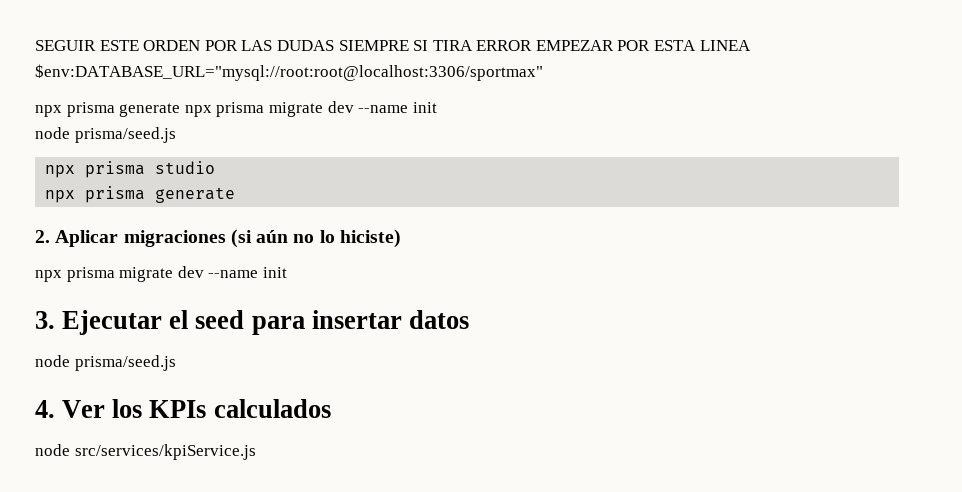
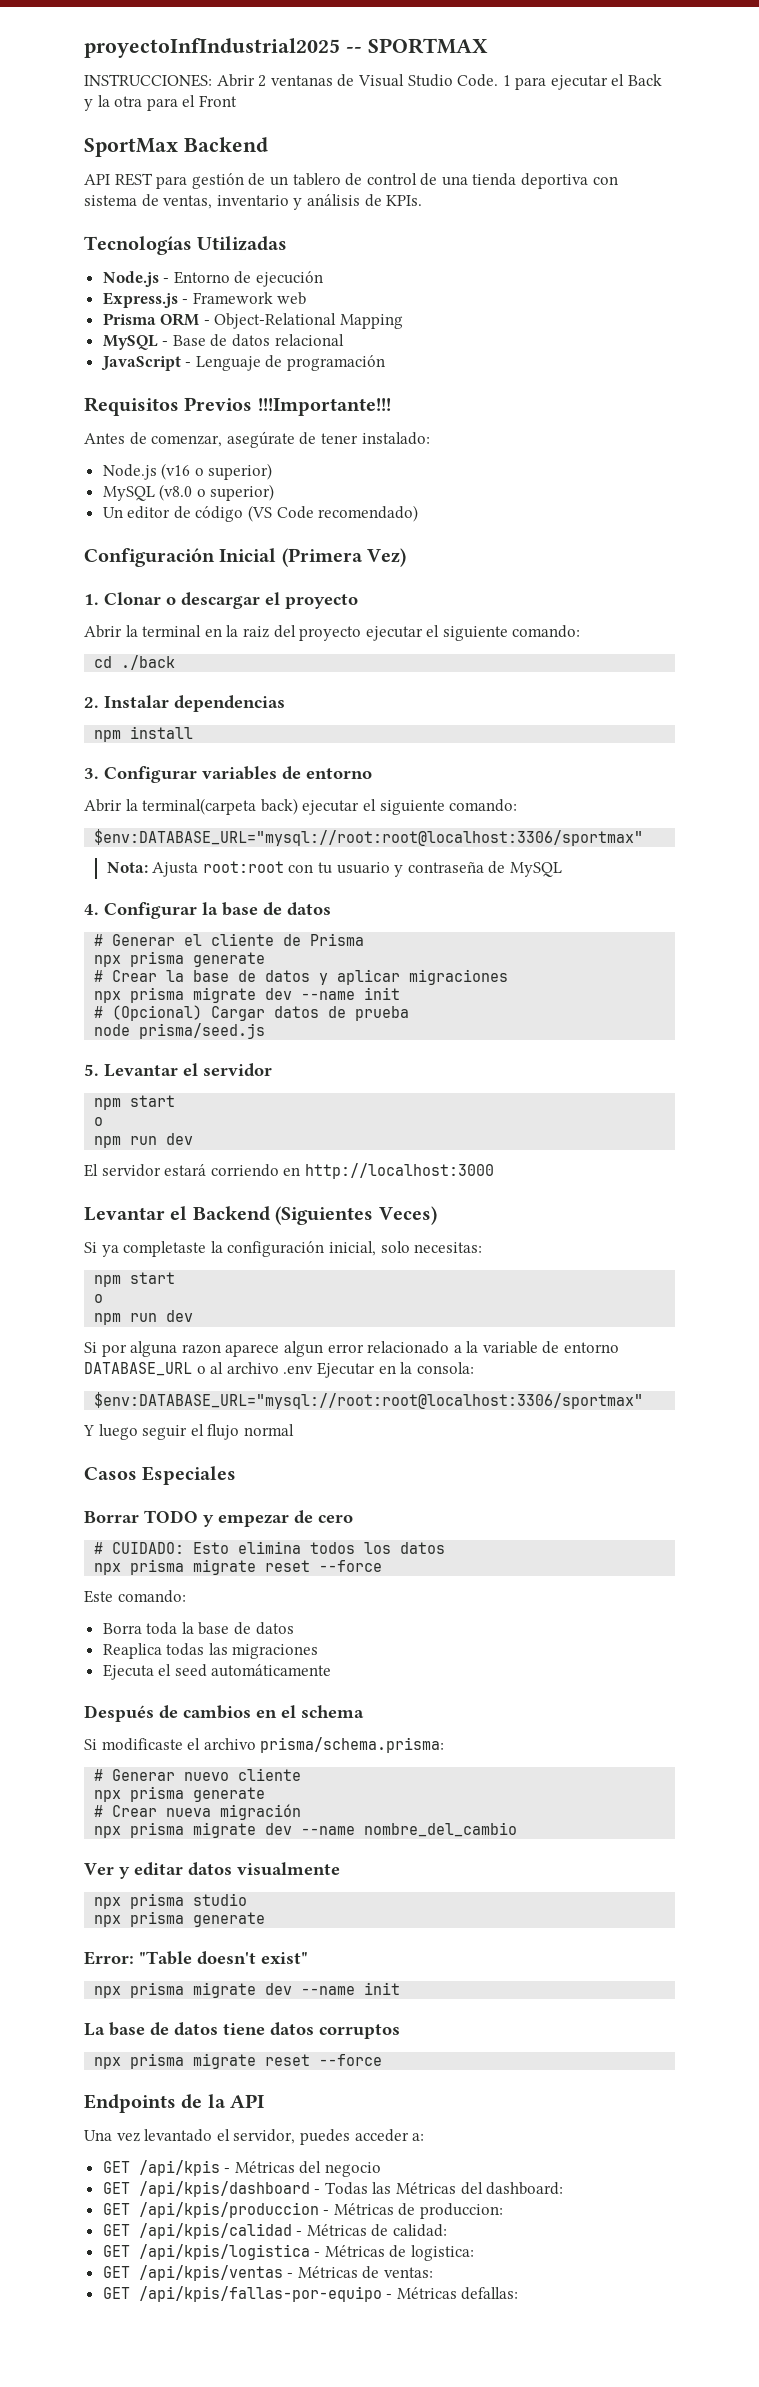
[35,40,751,51] [35,64,543,81] [35,101,437,117] [35,127,176,143] SEGUIR ESTE ORDEN POR LAS DUDAS SIEMPRE SI TIRA ERROR EMPEZAR POR ESTA LINEA $env:DATABASE_URL="mysql://root:root@localhost:3306/sportmax" // npx prisma generate npx prisma migrate dev --name init // node prisma/seed.js -> [84,38,488,58] [84,74,663,90] [84,95,237,111] [84,137,268,157] [84,173,618,189] [84,194,423,210] [84,236,288,255] [102,271,324,287] [102,292,307,308] [102,313,404,329] [102,334,344,350] [100,355,386,371] [84,397,391,416] [84,431,430,448] [102,463,273,480] [102,484,275,501] [102,505,419,522] [84,548,407,567] [84,592,358,609] [84,625,581,641] [94,655,176,670] [84,695,285,712] [94,726,194,742] [84,766,372,783] [84,798,518,815] [94,829,644,846] [106,861,562,877] [84,902,331,919] [94,933,365,946] [94,951,266,967] [94,969,509,985] [94,987,401,1003] [94,1005,410,1021] [94,1023,266,1039] [84,1063,272,1077] [94,1095,176,1110] [94,1117,104,1126] [94,1133,194,1148] [84,1163,494,1179] [84,1206,437,1225] [84,1241,483,1257] [94,1272,176,1287] [94,1294,104,1303] [94,1310,194,1325] [84,1341,620,1357] [84,1362,474,1378] [94,1392,644,1409] [83,1424,294,1440] [84,1466,237,1485] [84,1510,353,1527] [94,1541,446,1554] [94,1559,383,1575] [84,1590,186,1603] [102,1622,294,1635] [102,1643,319,1659] [102,1664,332,1680] [84,1705,364,1722] [84,1737,445,1753] [94,1768,302,1781] [94,1786,266,1802] [94,1804,302,1820] [94,1822,518,1838] [84,1862,340,1879] proyectoInfIndustrial2025 -- SPORTMAX // INSTRUCCIONES: Abrir 2 ventanas de Visual Studio Code. 1 para ejecutar el Back y la otra para el Front // SportMax Backend // API REST para gestión de un tablero de control de una tienda deportiva con sistema de ventas, inventario y análisis de KPIs. // Tecnologías Utilizadas // Node.js - Entorno de ejecución // Express.js - Framework web // Prisma ORM - Object-Relational Mapping // MySQL - Base de datos relacional // JavaScript - Lenguaje de programación // Requisitos Previos !!!Importante!!! // Antes de comenzar, asegúrate de tener instalado: // Node.js (v16 o superior) // MySQL (v8.0 o superior) // Un editor de código (VS Code recomendado) // Configuración Inicial (Primera Vez) // 1. Clonar o descargar el proyecto // Abrir la terminal en la raiz del proyecto ejecutar el siguiente comando: // cd ./back // 2. Instalar dependencias // npm install // 3. Configurar variables de entorno // Abrir la terminal(carpeta back) ejecutar el siguiente comando: // $env:DATABASE_URL="mysql://root:root@localhost:3306/sportmax" // Nota: Ajusta root:root con tu usuario y contraseña de MySQL // 4. Configurar la base de datos // # Generar el cliente de Prisma // npx prisma generate // # Crear la base de datos y aplicar migraciones // npx prisma migrate dev --name init // # (Opcional) Cargar datos de prueba // node prisma/seed.js // 5. Levantar el servidor // npm start // o // npm run dev // El servidor estará corriendo en http://localhost:3000 // Levantar el Backend (Siguientes Veces) // Si ya completaste la configuración inicial, solo necesitas: // npm start // o // npm run dev // Si por alguna razon aparece algun error relacionado a la variable de entorno DATABASE_URL o al archivo .env Ejecutar en la consola: // $env:DATABASE_URL="mysql://root:root@localhost:3306/sportmax" // Y luego seguir el flujo normal // Casos Especiales // Borrar TODO y empezar de cero // # CUIDADO: Esto elimina todos los datos // npx prisma migrate reset --force // Este comando: // Borra toda la base de datos // Reaplica todas las migraciones // Ejecuta el seed automáticamente // Después de cambios en el schema // Si modificaste el archivo prisma/schema.prisma: // # Generar nuevo cliente // npx prisma generate // # Crear nueva migración // npx prisma migrate dev --name nombre_del_cambio // Ver y editar datos visualmente
[35,229,401,248] [35,266,287,282] [35,310,469,335] [35,355,176,371] [35,399,331,418] [35,444,256,460] 2. Aplicar migraciones (si aún no lo hiciste) // npx prisma migrate dev --name init // 3. Ejecutar el seed para insertar datos // node prisma/seed.js // 4. Ver los KPIs calculados // node src/services/kpiService.js -> [84,1951,308,1965] [94,1982,401,1998] [84,2022,400,2039] [94,2053,383,2069] [84,2094,265,2113] [84,2129,425,2145] [102,2160,382,2177] [102,2181,564,2197] [102,2202,504,2219] [102,2223,448,2239] [102,2244,475,2261] [102,2265,434,2281] [102,2286,519,2302] Error: "Table doesn't exist" // npx prisma migrate dev --name init // La base de datos tiene datos corruptos // npx prisma migrate reset --force // Endpoints de la API // Una vez levantado el servidor, puedes acceder a: // GET /api/kpis - Métricas del negocio // GET /api/kpis/dashboard - Todas las Métricas del dashboard: // GET /api/kpis/produccion - Métricas de produccion: // GET /api/kpis/calidad - Métricas de calidad: // GET /api/kpis/logistica - Métricas de logistica: // GET /api/kpis/ventas - Métricas de ventas: // GET /api/kpis/fallas-por-equipo - Métricas defallas:

